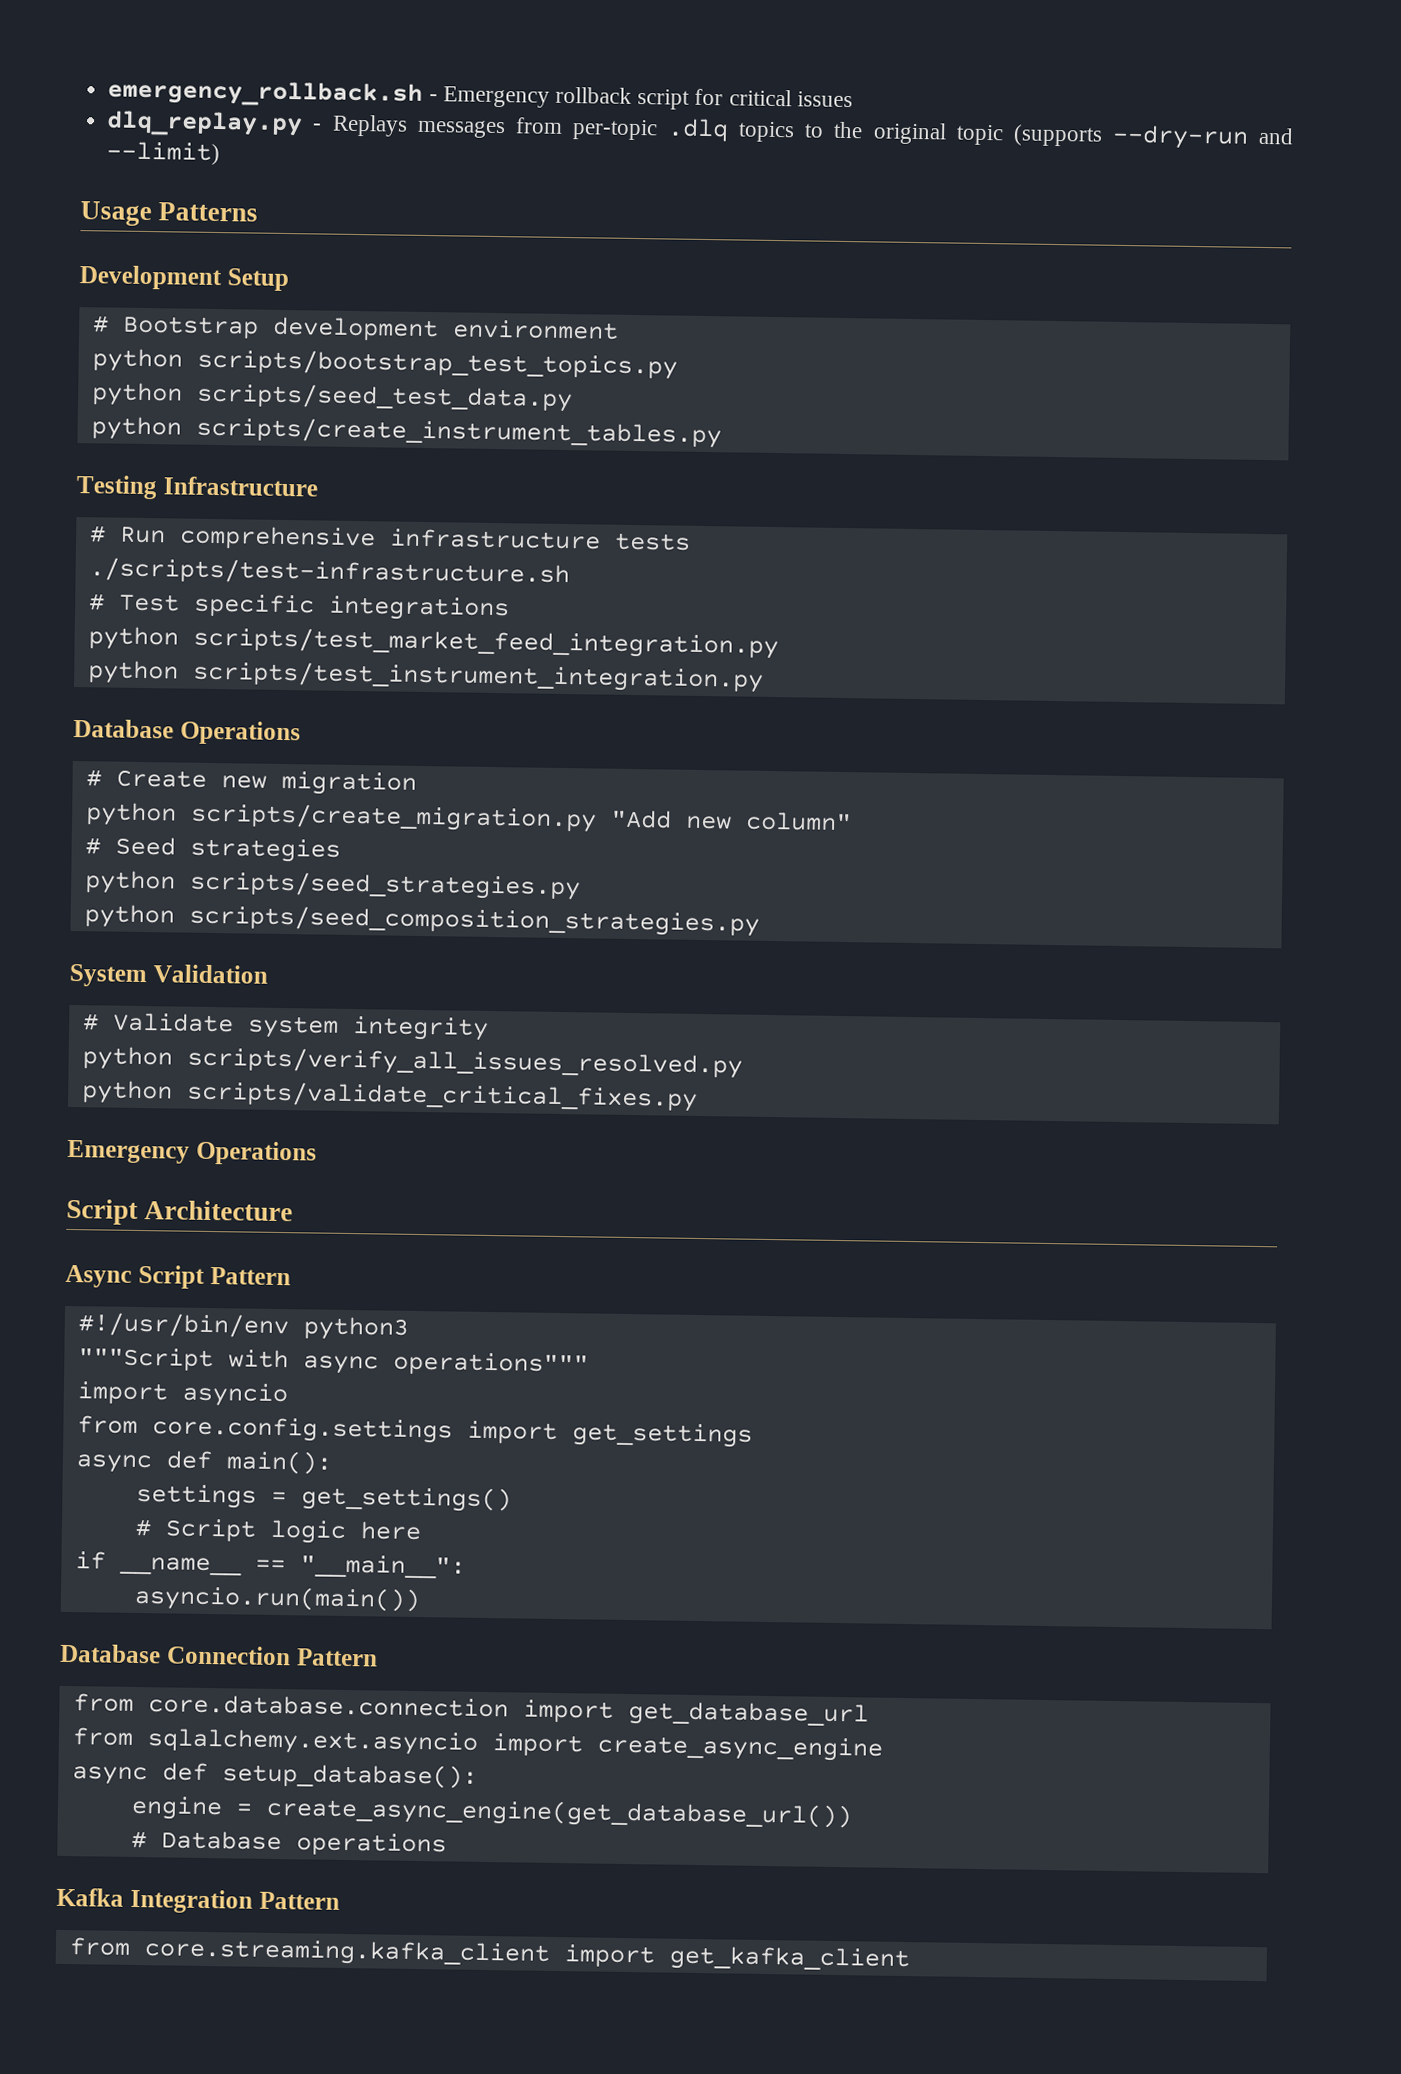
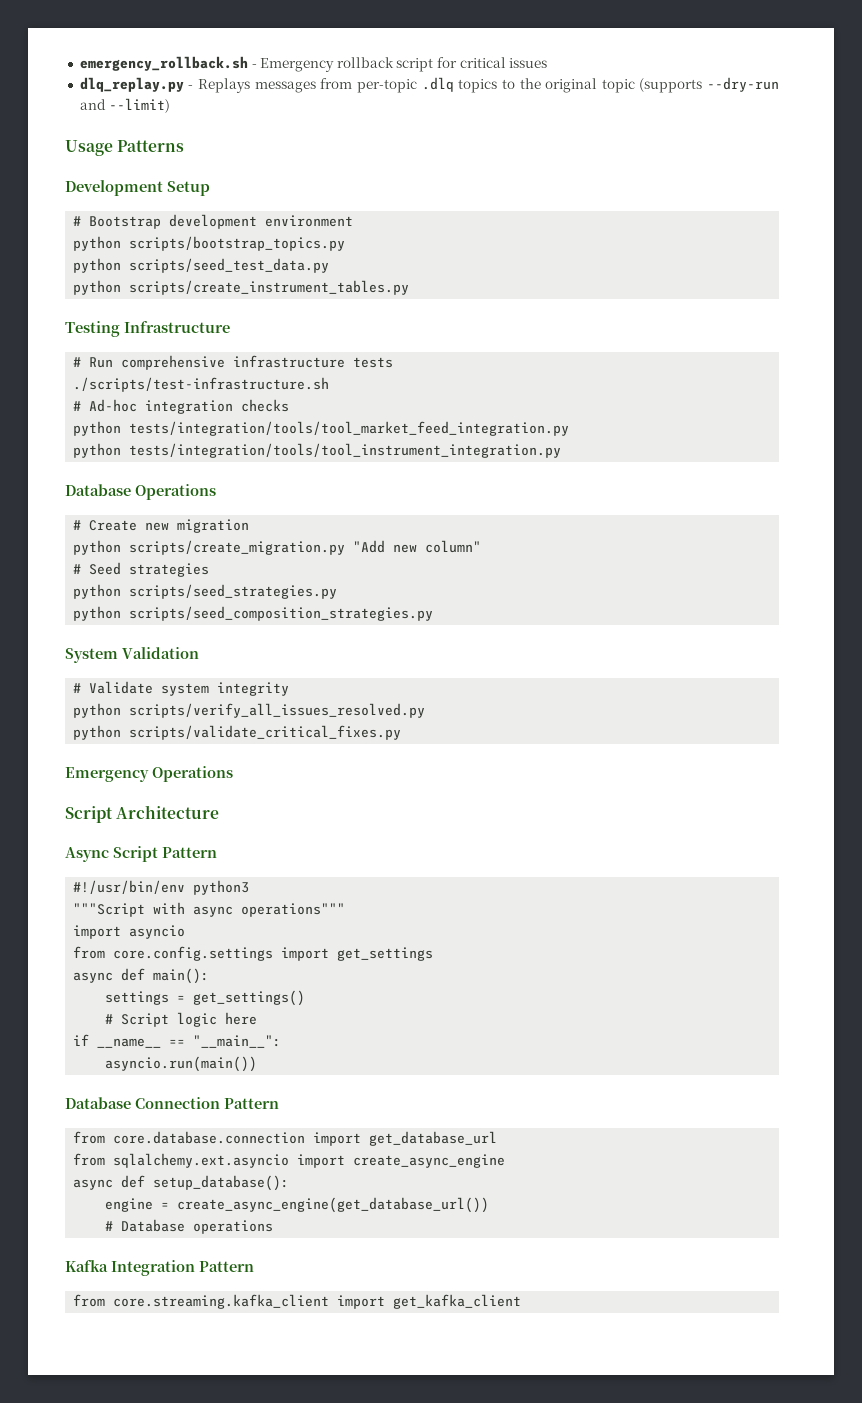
[196,348,678,380] scripts/bootstrap_test_topics.py -> [129,236,346,251] scripts/bootstrap_topics.py
[118,593,510,622] [87,626,779,660] [87,660,764,693] Test specific integrations // python scripts/test_market_feed_integration.py // python scripts/test_instrument_integration.py -> [89,399,290,414] [73,421,570,436] [73,443,562,458] Ad-hoc integration checks // python tests/integration/tools/tool_market_feed_integration.py // python tests/integration/tools/tool_instrument_integration.py

